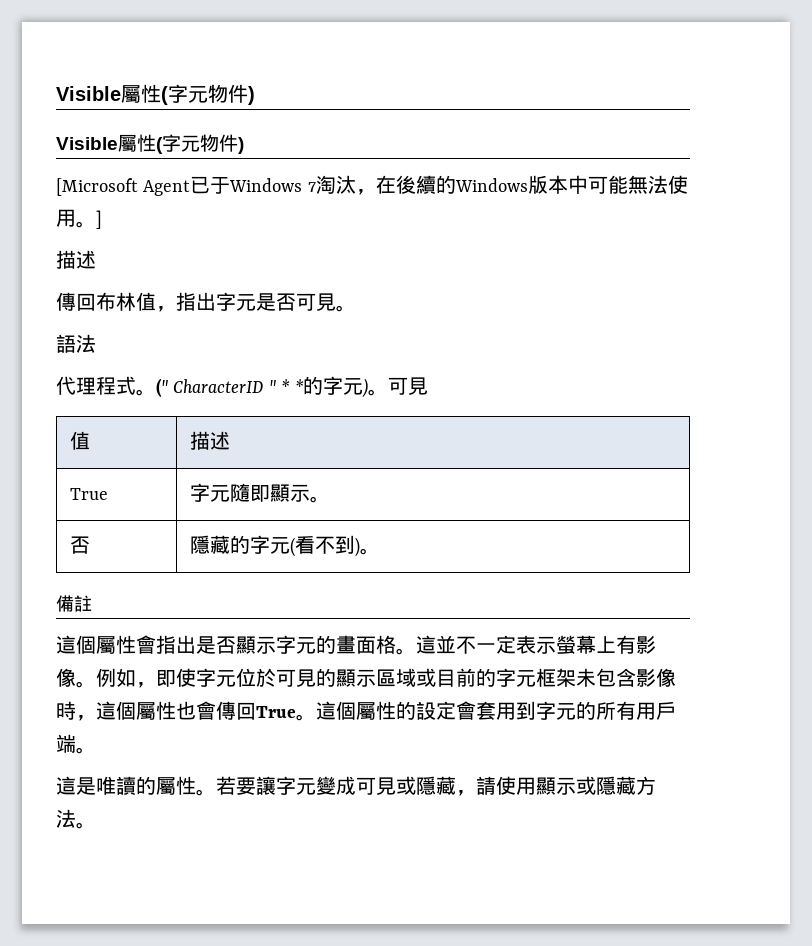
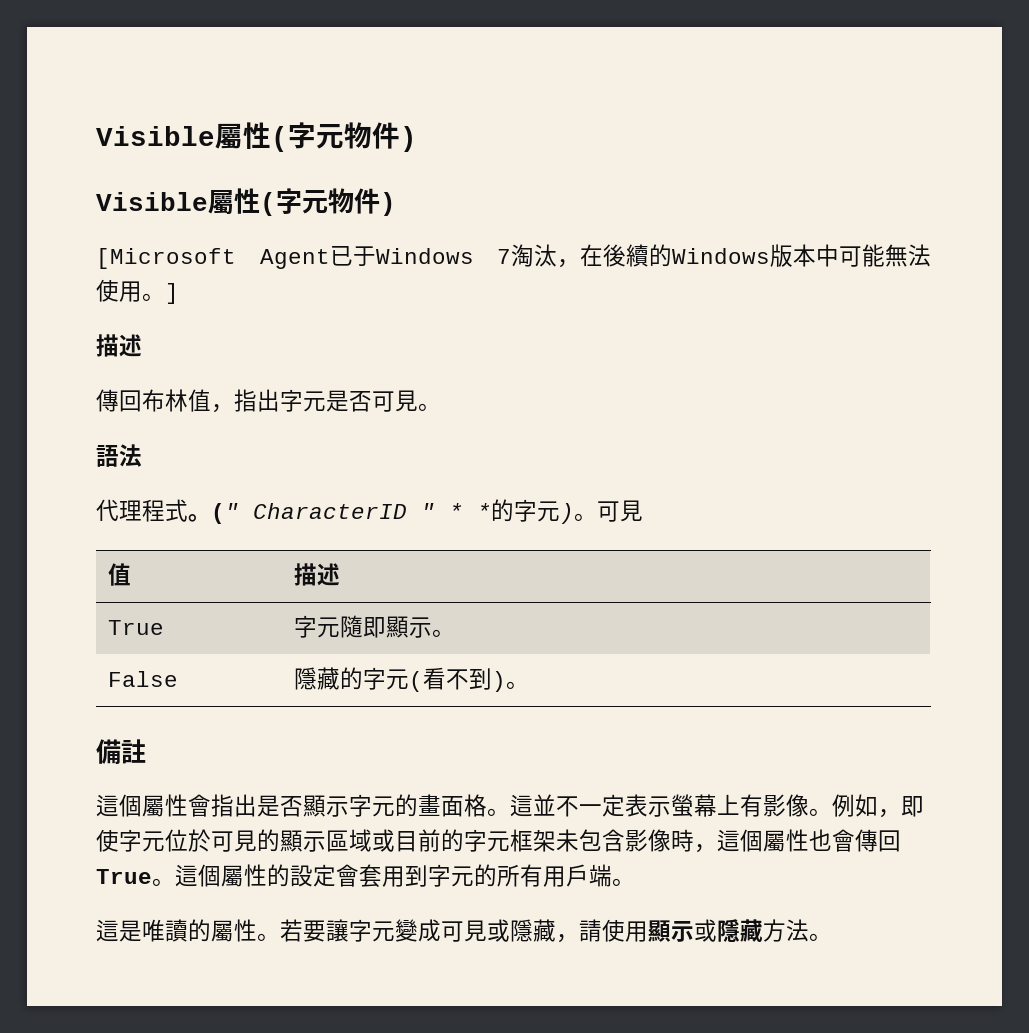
[69,536,90,554] 否 -> [108,671,179,687] False

